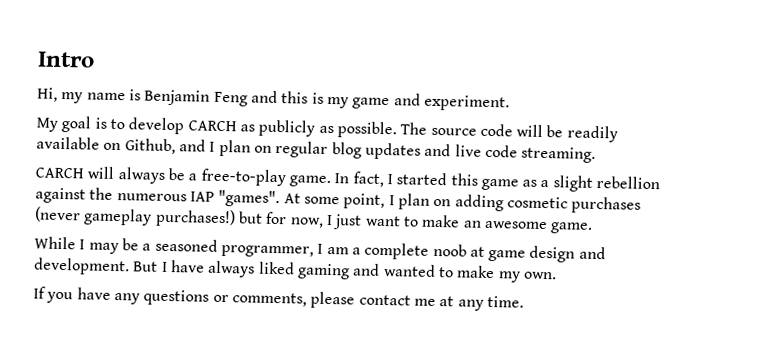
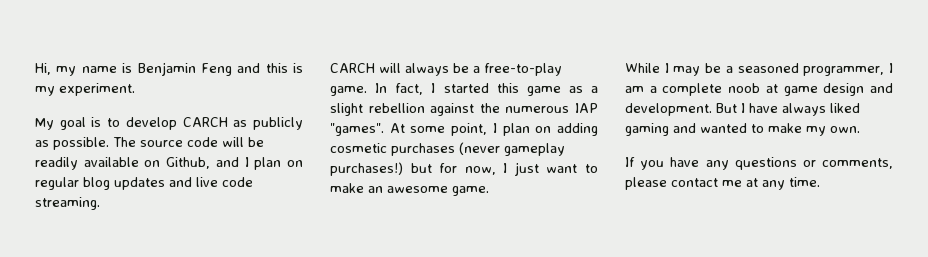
[37,51,95,68] Intro // -> (35, 69) none
[352,93,421,110] game and -> (55, 91) none

